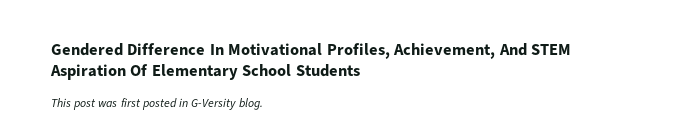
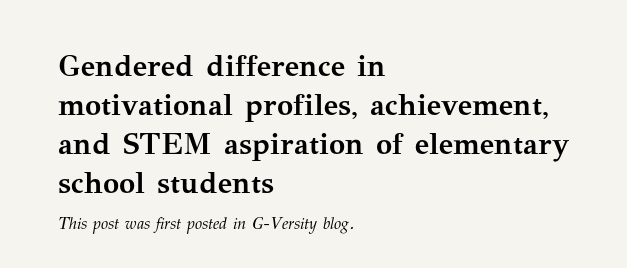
[127,43,572,59] [50,64,360,80] Difference In Motivational Profiles, Achievement, And STEM Aspiration Of Elementary School Students -> [206,55,386,77] [58,94,549,122] [58,132,569,162] [58,172,274,194] difference in motivational profiles, achievement, and STEM aspiration of elementary school students

